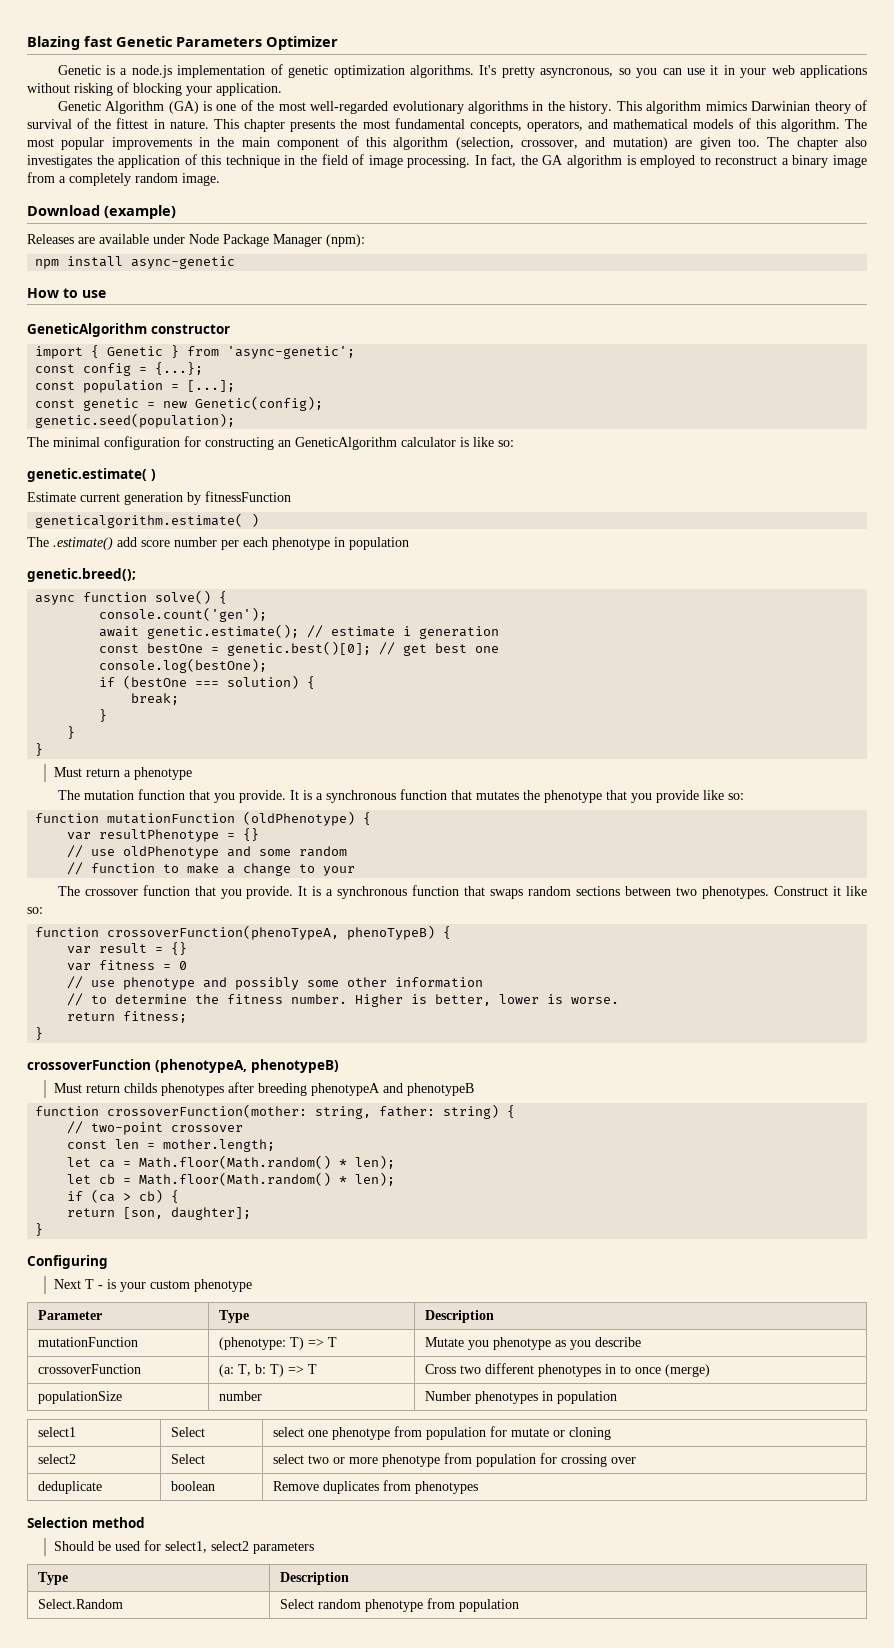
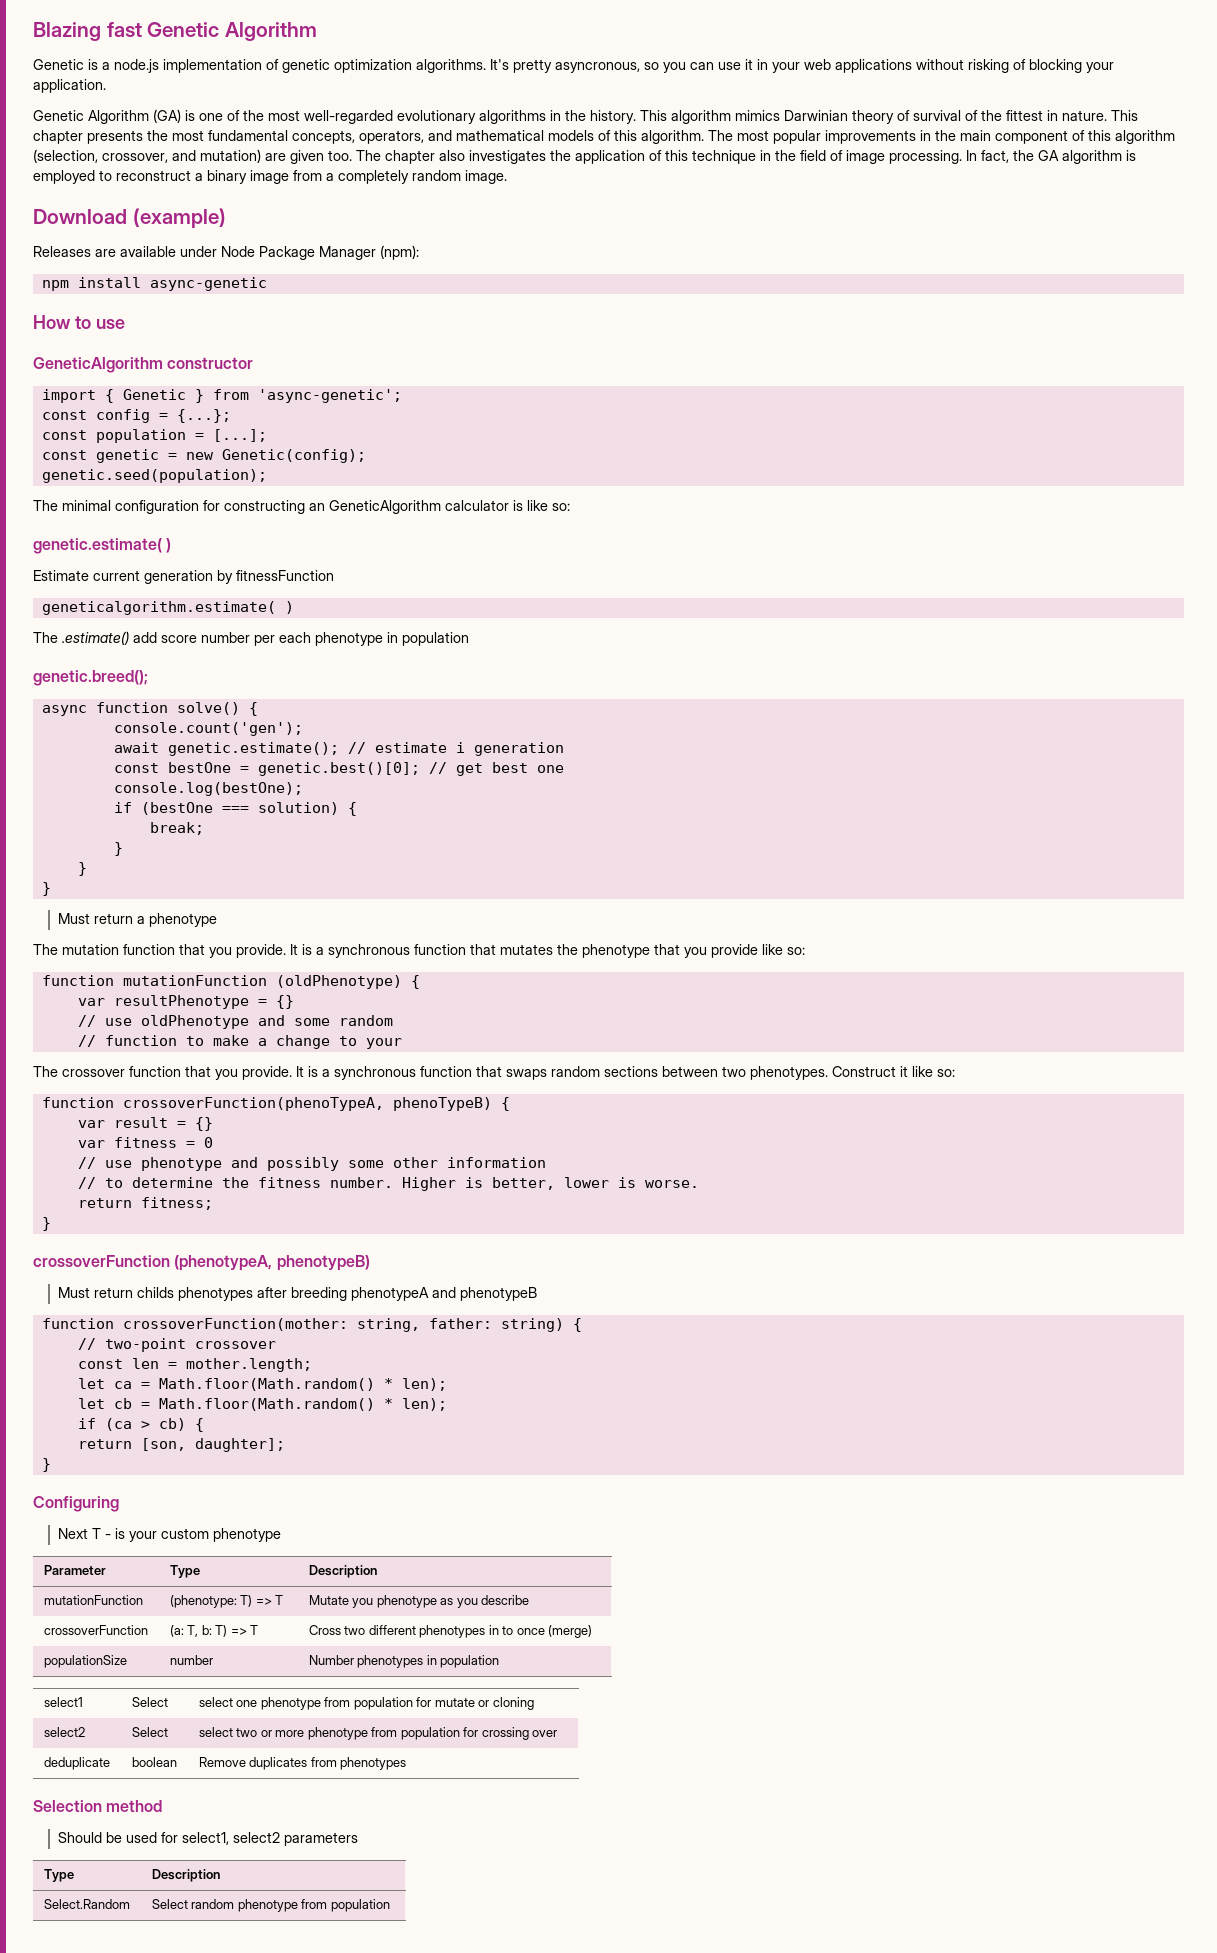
[176,36,338,50] Parameters Optimizer -> [224,22,317,41] Algorithm

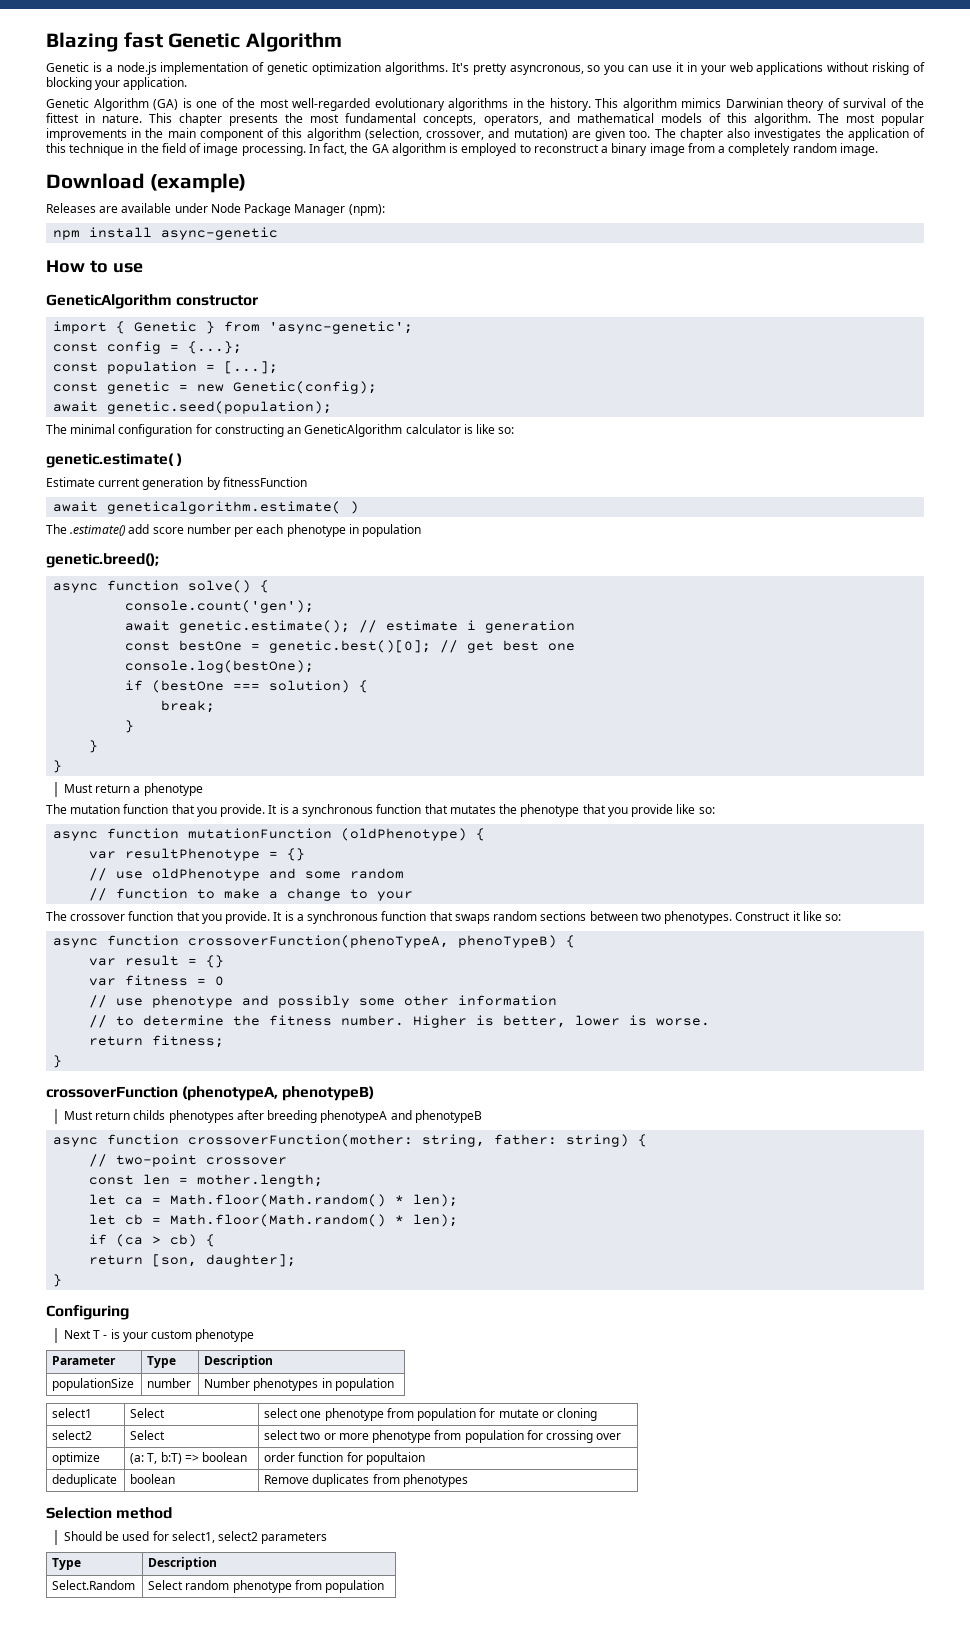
(366, 456) none -> [53,401,99,412] await
(334, 575) none -> [53,501,99,512] await
(805, 951) none -> [53,831,99,841] async
(955, 1073) none -> [53,938,99,948] async
(538, 1294) none -> [53,1137,99,1147] async
[43,1595,143,1605] [169,1595,284,1608] [308,1595,530,1608] [43,1625,148,1635] [169,1625,259,1637] [308,1625,593,1638] // mutationFunction | (phenotype: T) => T | Mutate you phenotype as you describe // crossoverFunction | (a: T, b: T) => T | Cross two different phenotypes in to once (merge) -> (274, 1361) none
(558, 1733) none -> [52,1452,101,1465] [130,1452,248,1464] [264,1452,425,1465] // optimize | (a: T, b:T) => boolean | order function for popultaion

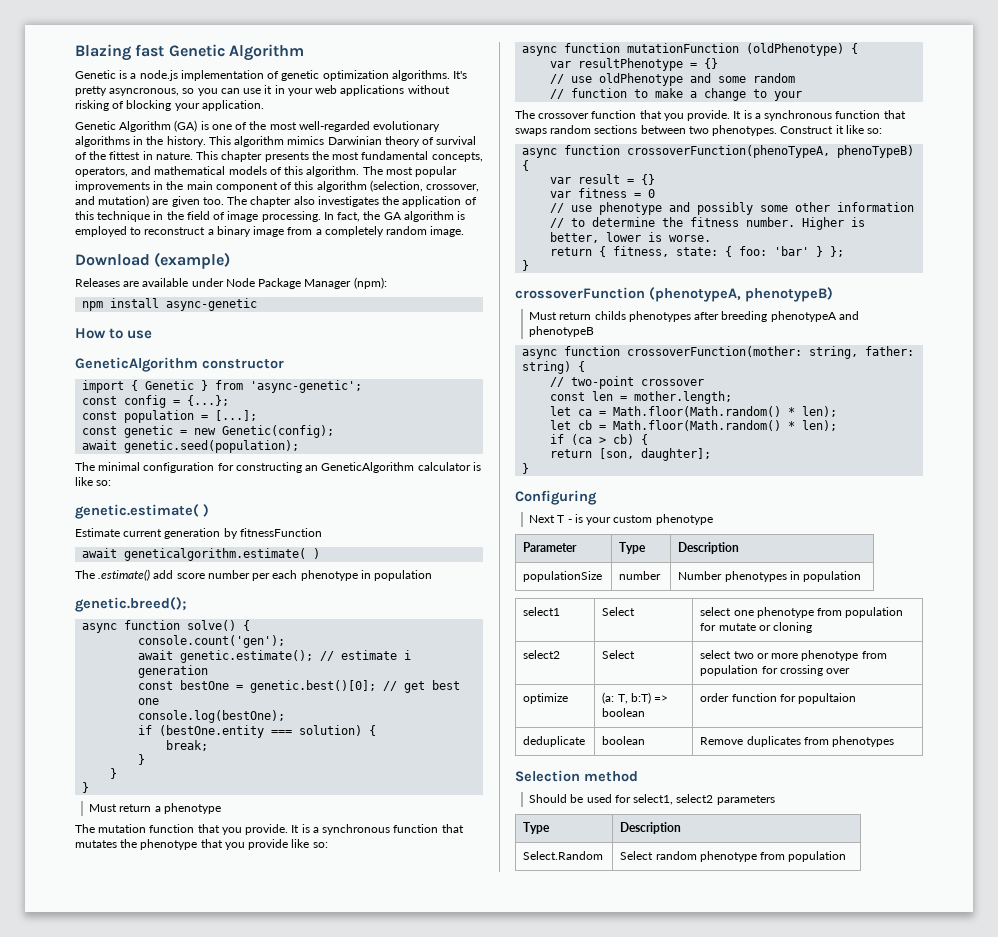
[152,680,225,693] (bestOne -> [159,725,265,738] (bestOne.entity
[152,1035,225,1048] fitness; -> [599,246,845,257] { fitness, state: { foo: 'bar' } };

